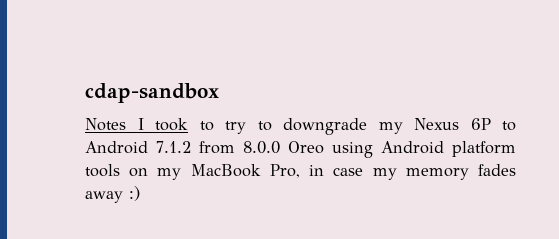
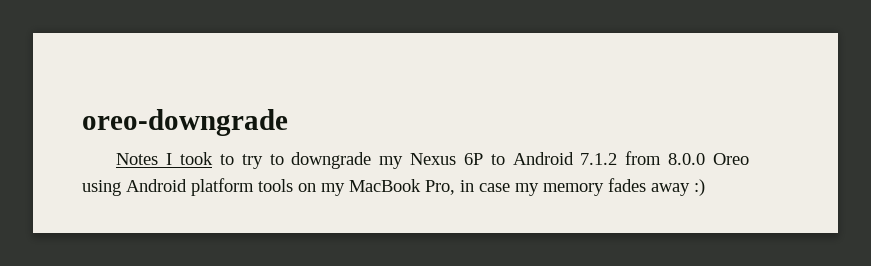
[85,83,219,103] cdap-sandbox -> [82,109,288,136] oreo-downgrade

